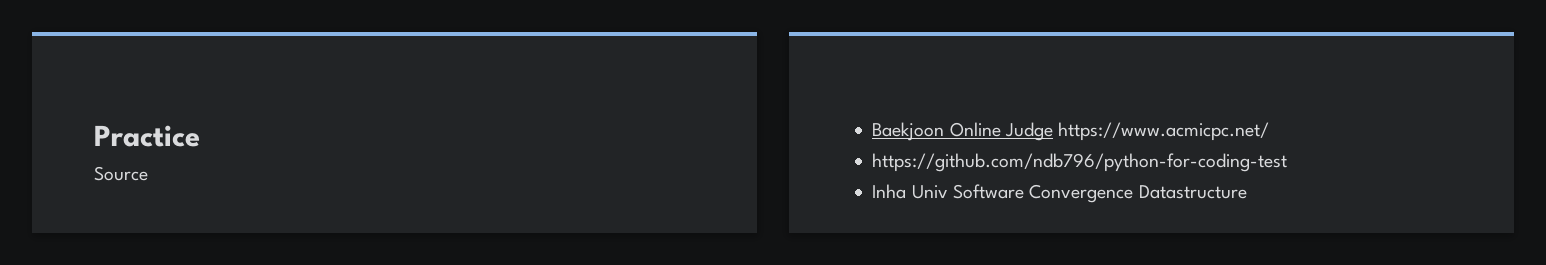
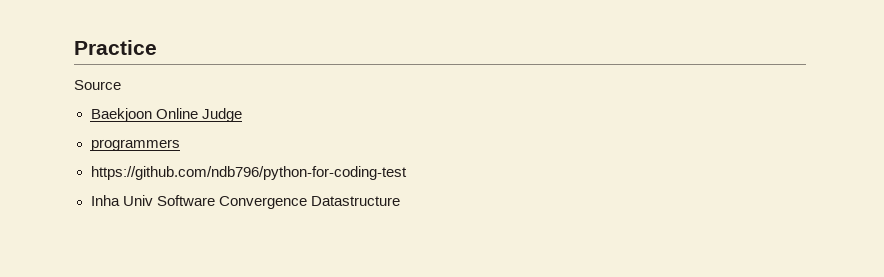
[1058,122,1270,141] https://www.acmicpc.net/ -> [90,139,180,151] // programmers

